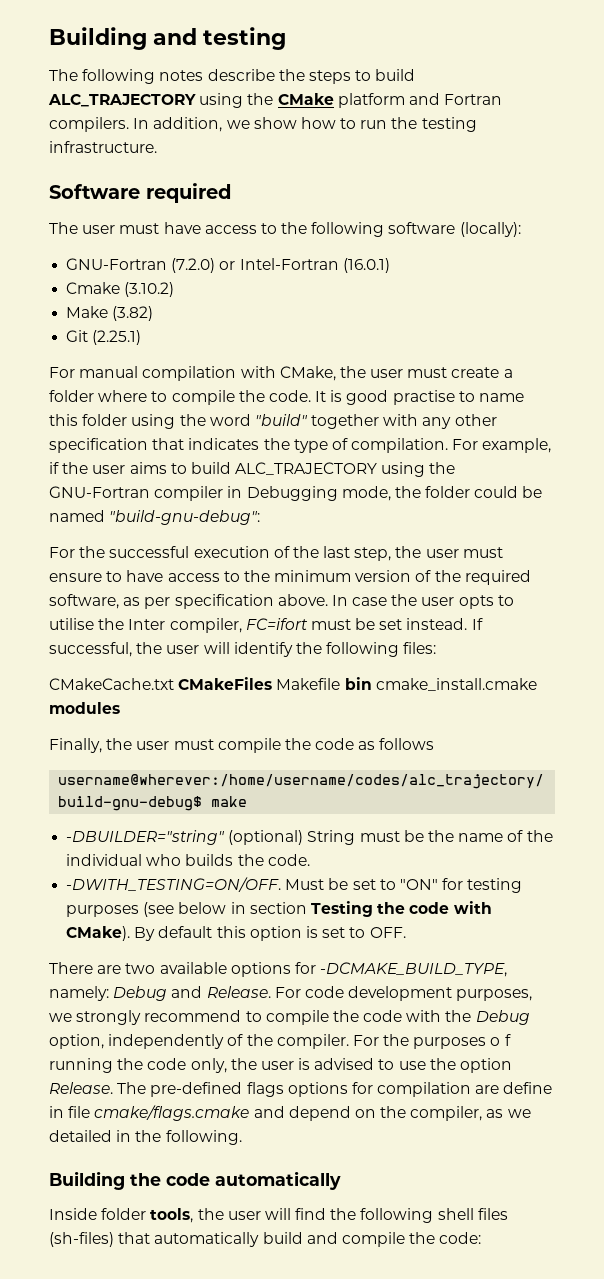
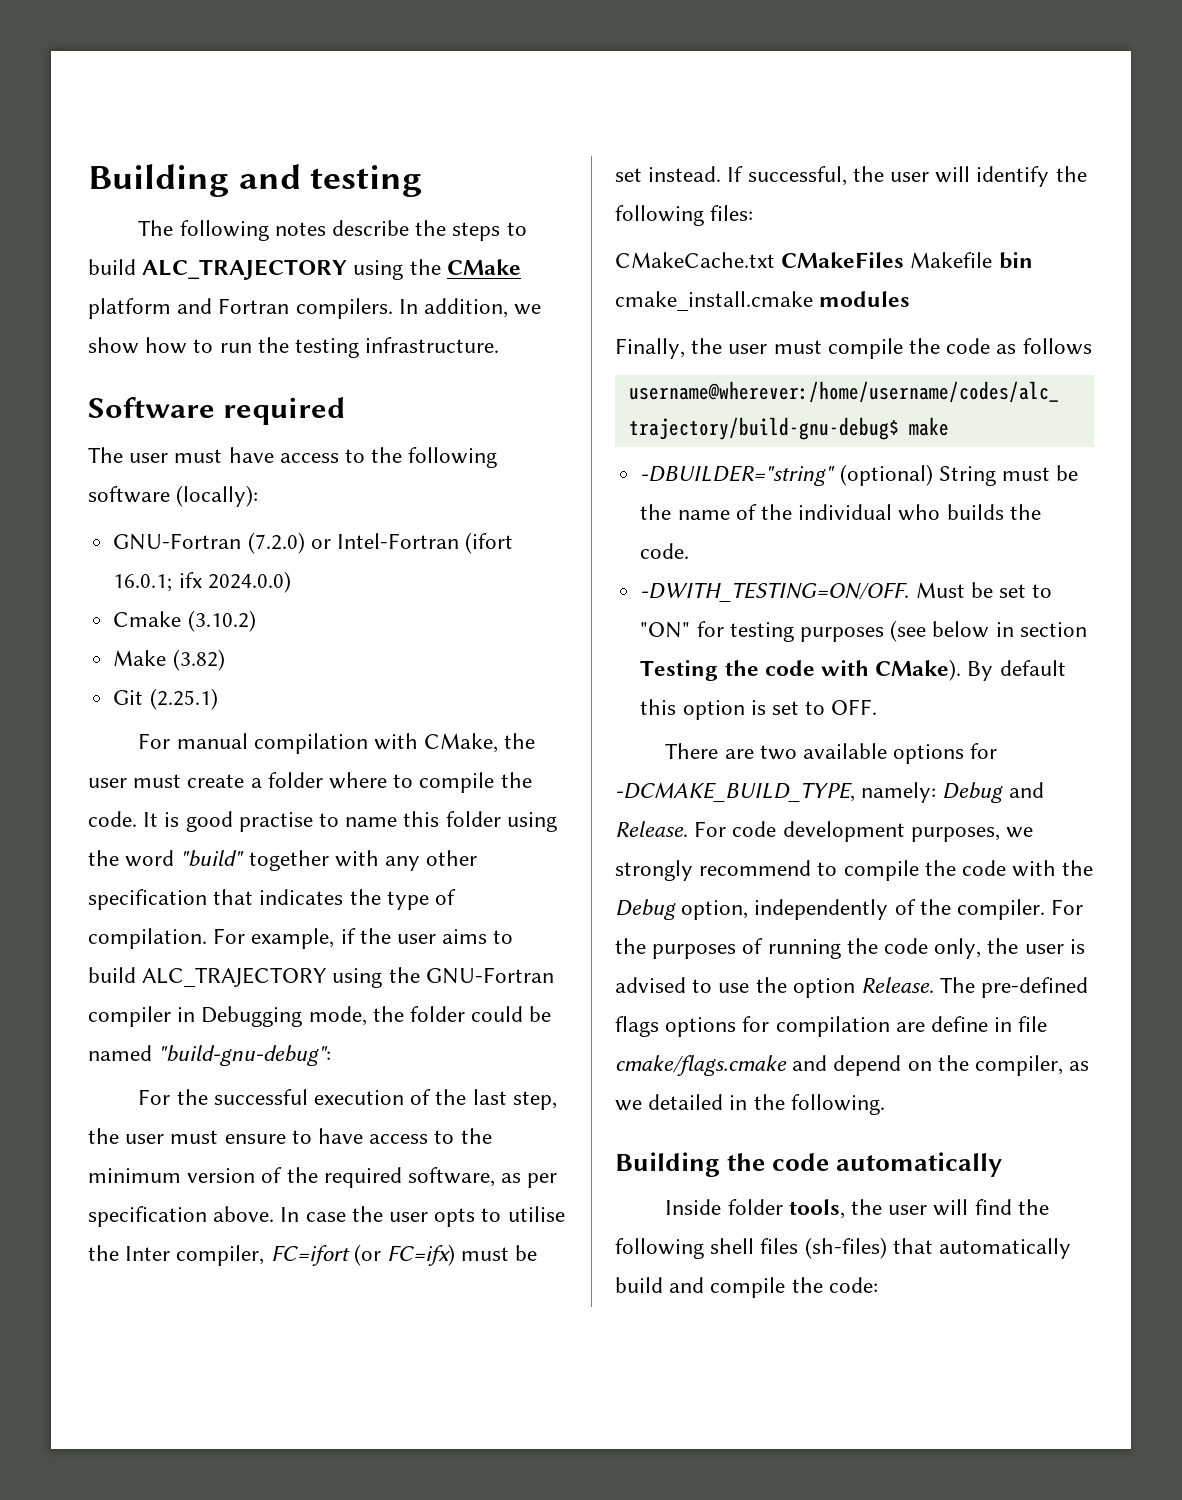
[342,258,390,273] (16.0.1) -> [465,532,514,554] [113,571,291,593] (ifort 16.0.1; ifx 2024.0.0)
(308, 624) none -> [353,1244,456,1266] (or FC=ifx)
[490,1034,511,1046] o f -> [742,938,764,954] of

